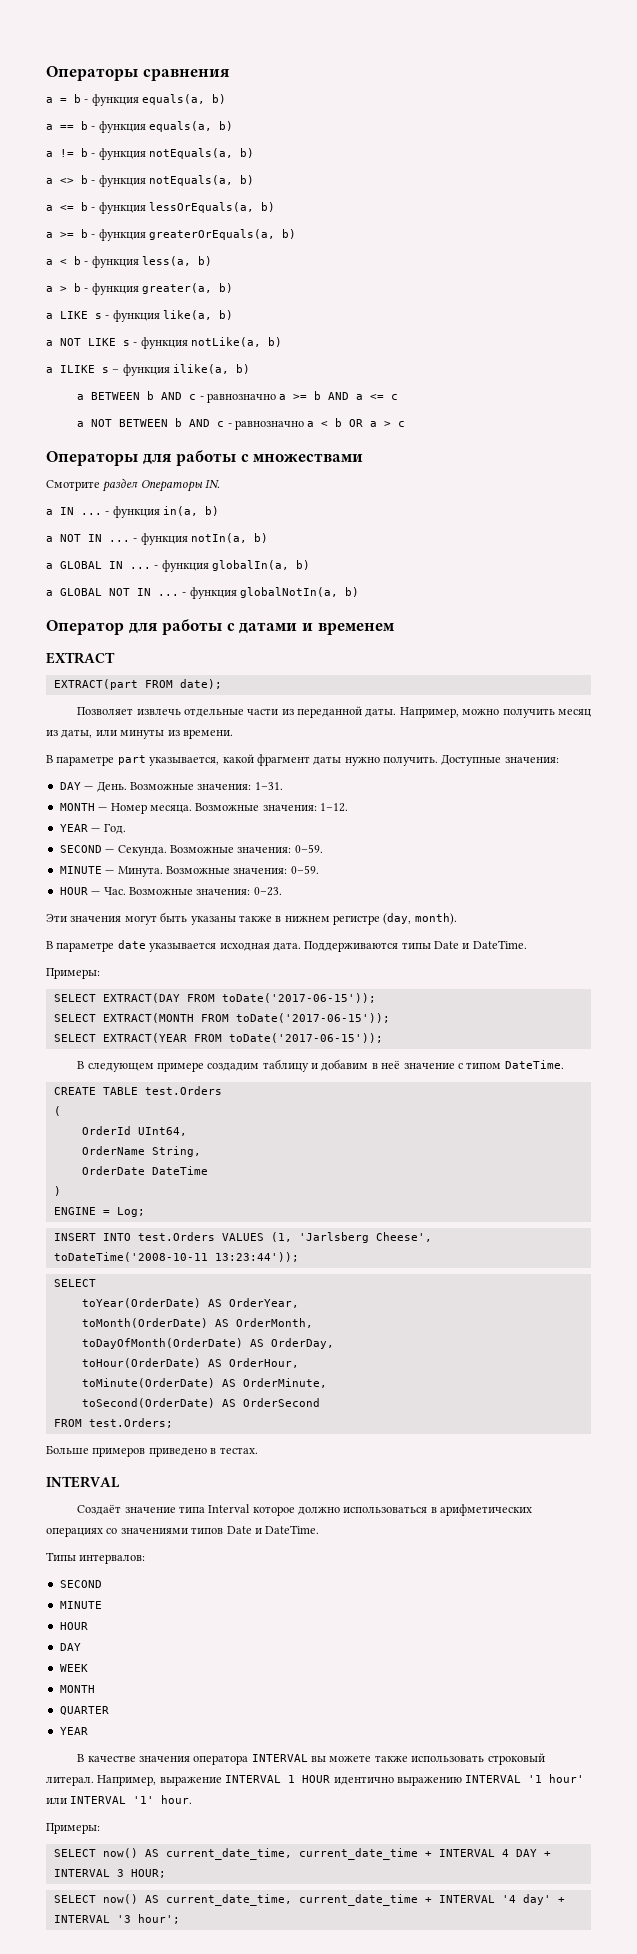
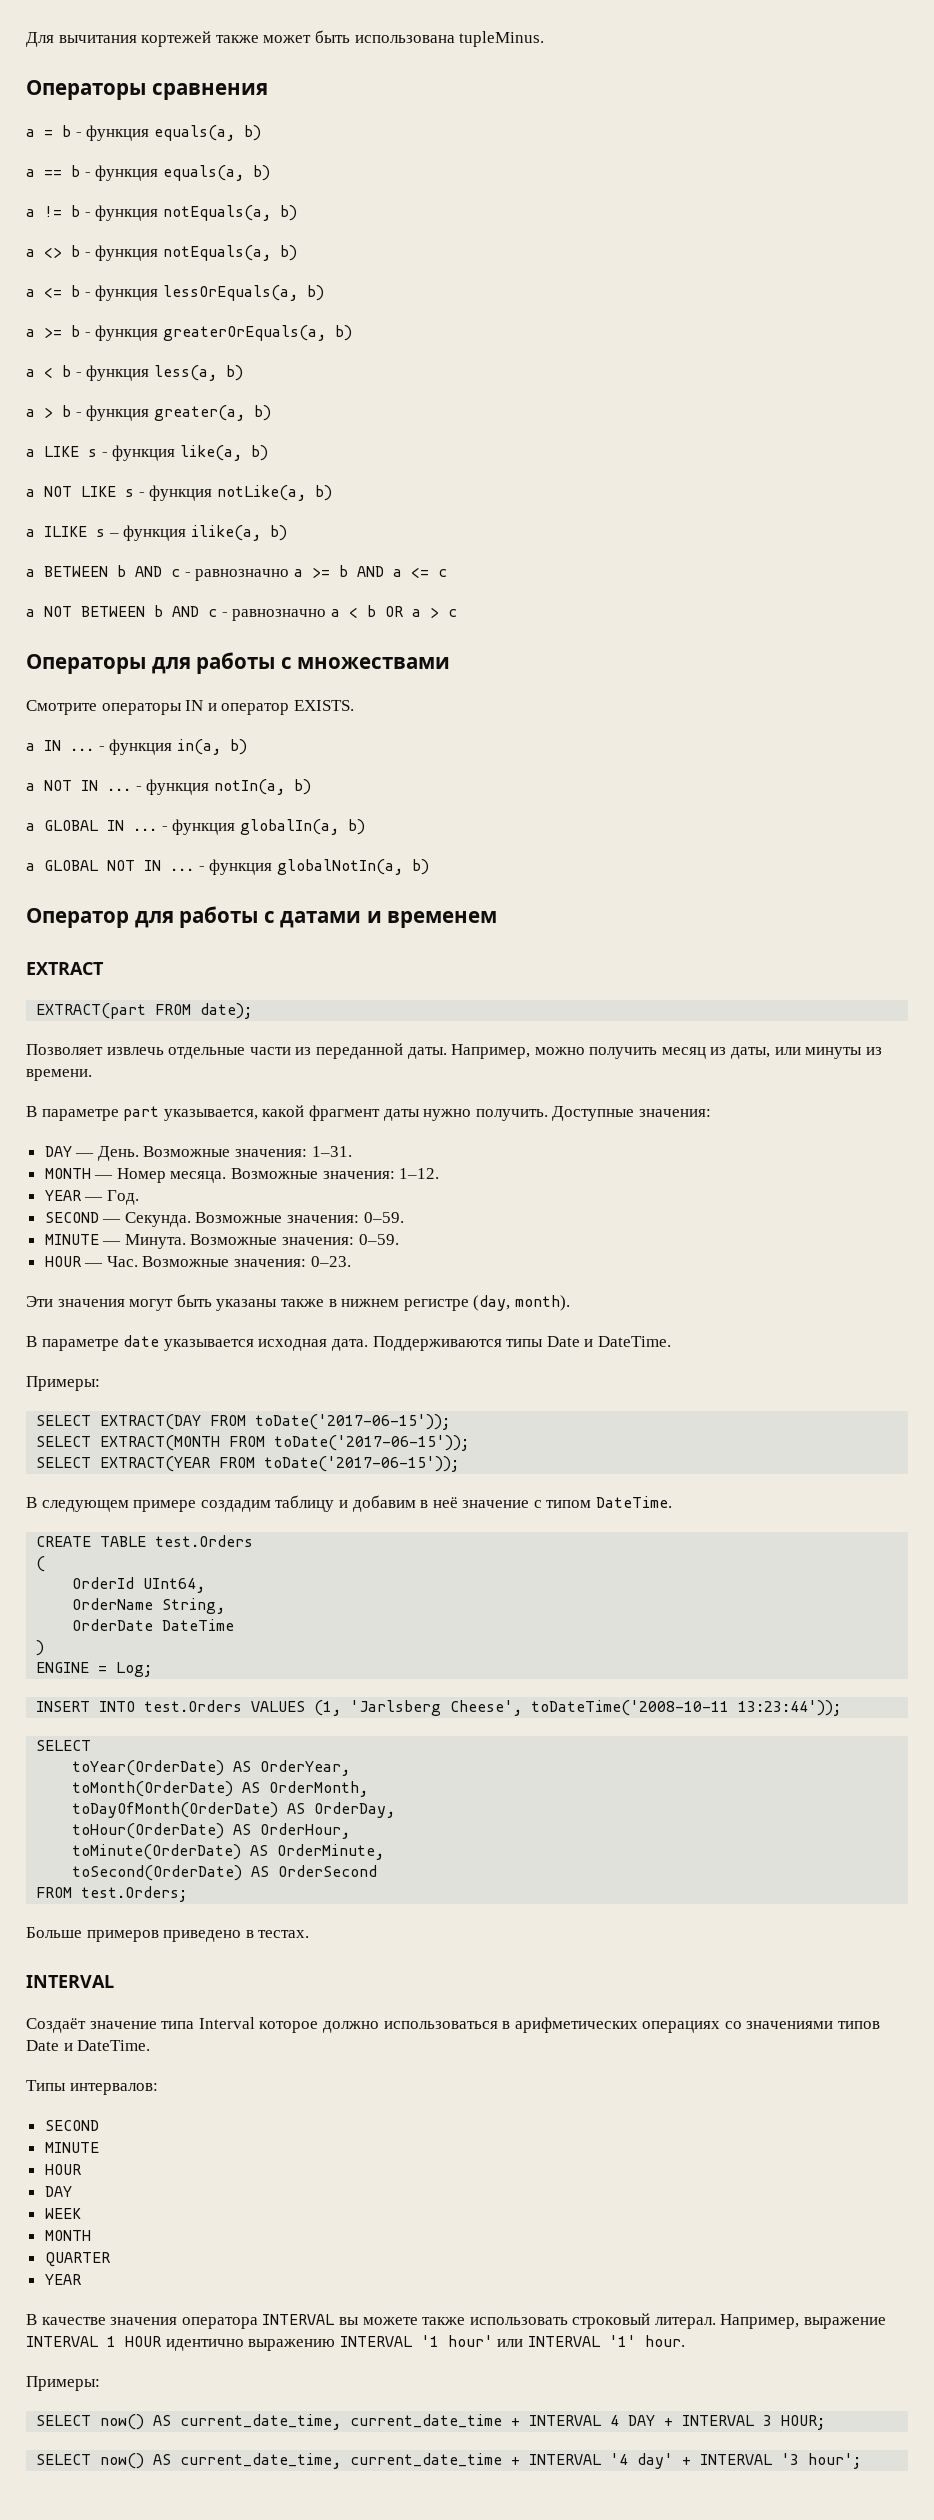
(46, 73) none -> [26,30,545,47] Для вычитания кортежей также может быть использована tupleMinus. //
[102,478,221,492] раздел Операторы IN. -> [101,700,354,715] операторы IN и оператор EXISTS.

